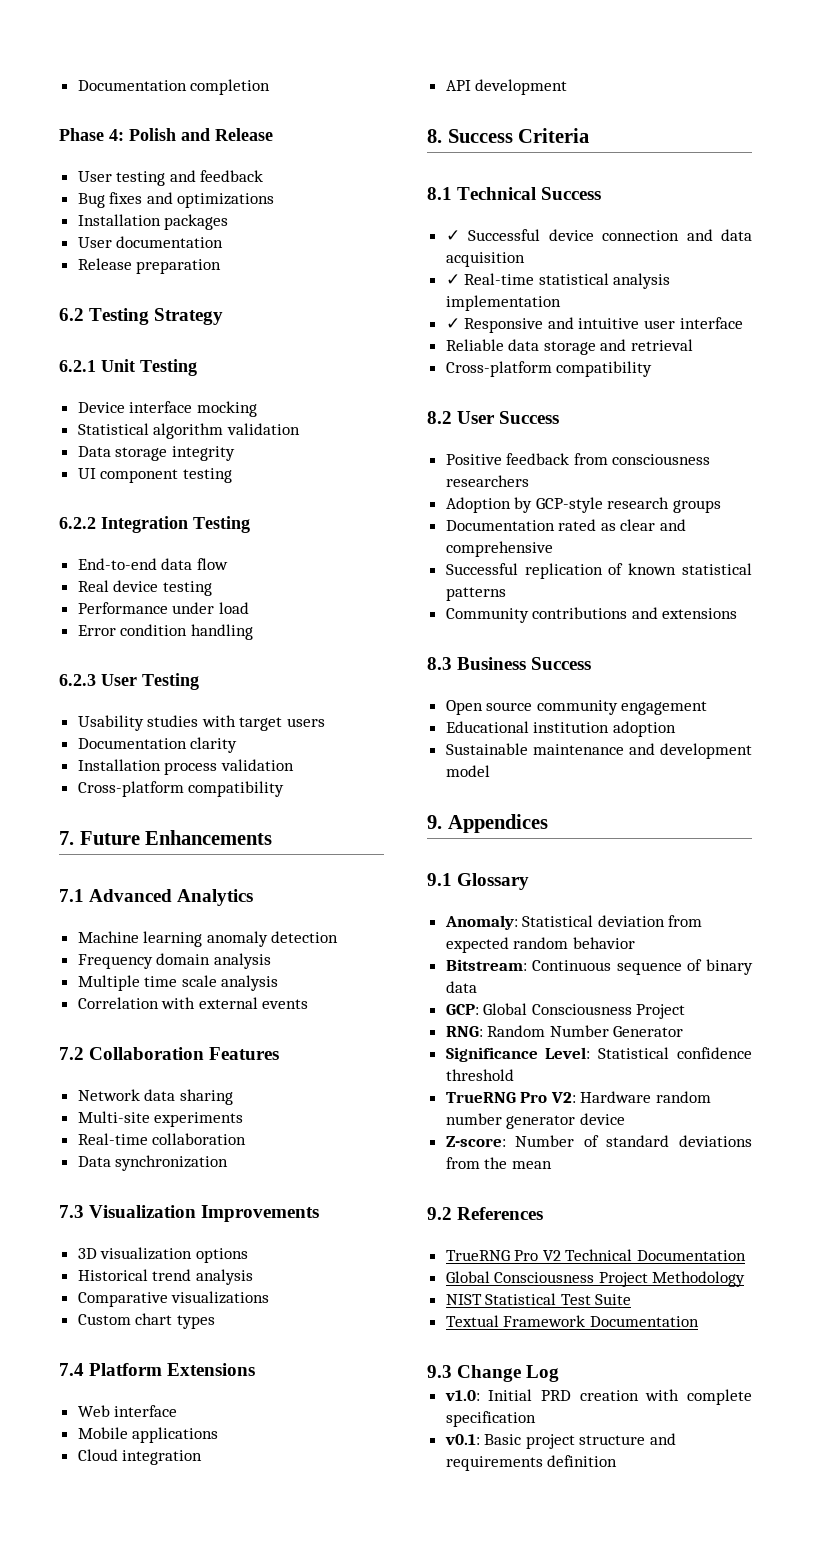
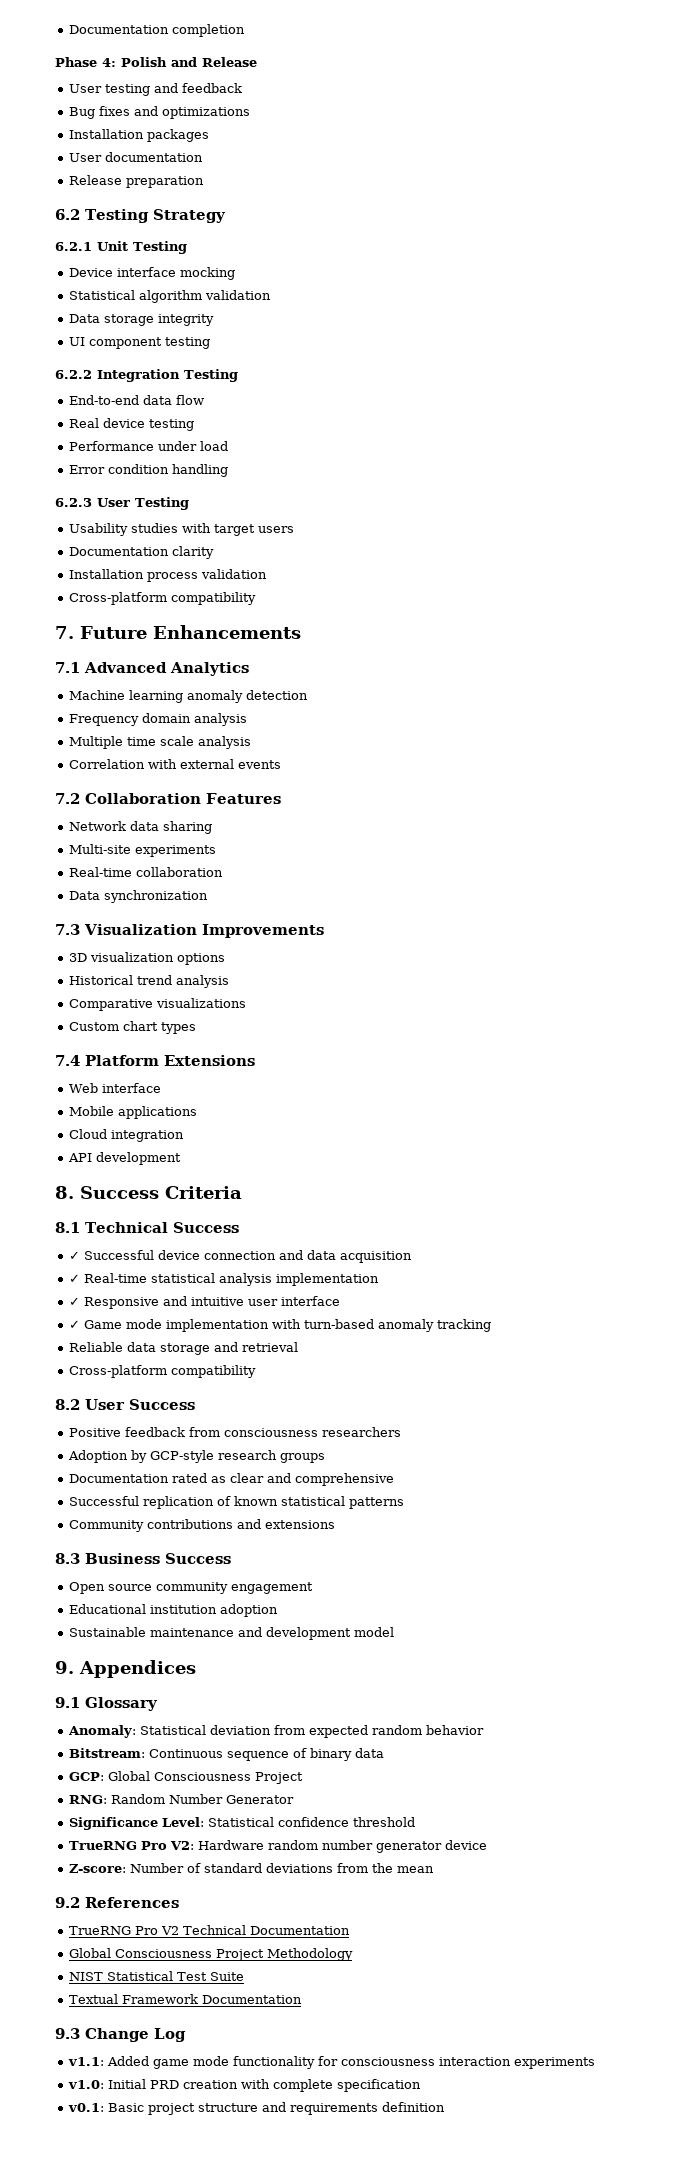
(743, 323) none -> [69,1319,492,1332] // ✓ Game mode implementation with turn-based anomaly tracking
(560, 1373) none -> [68,2056,596,2069] // v1.1: Added game mode functionality for consciousness interaction experiments

